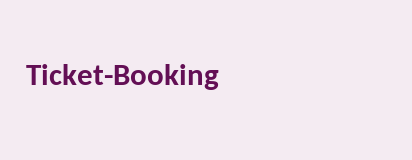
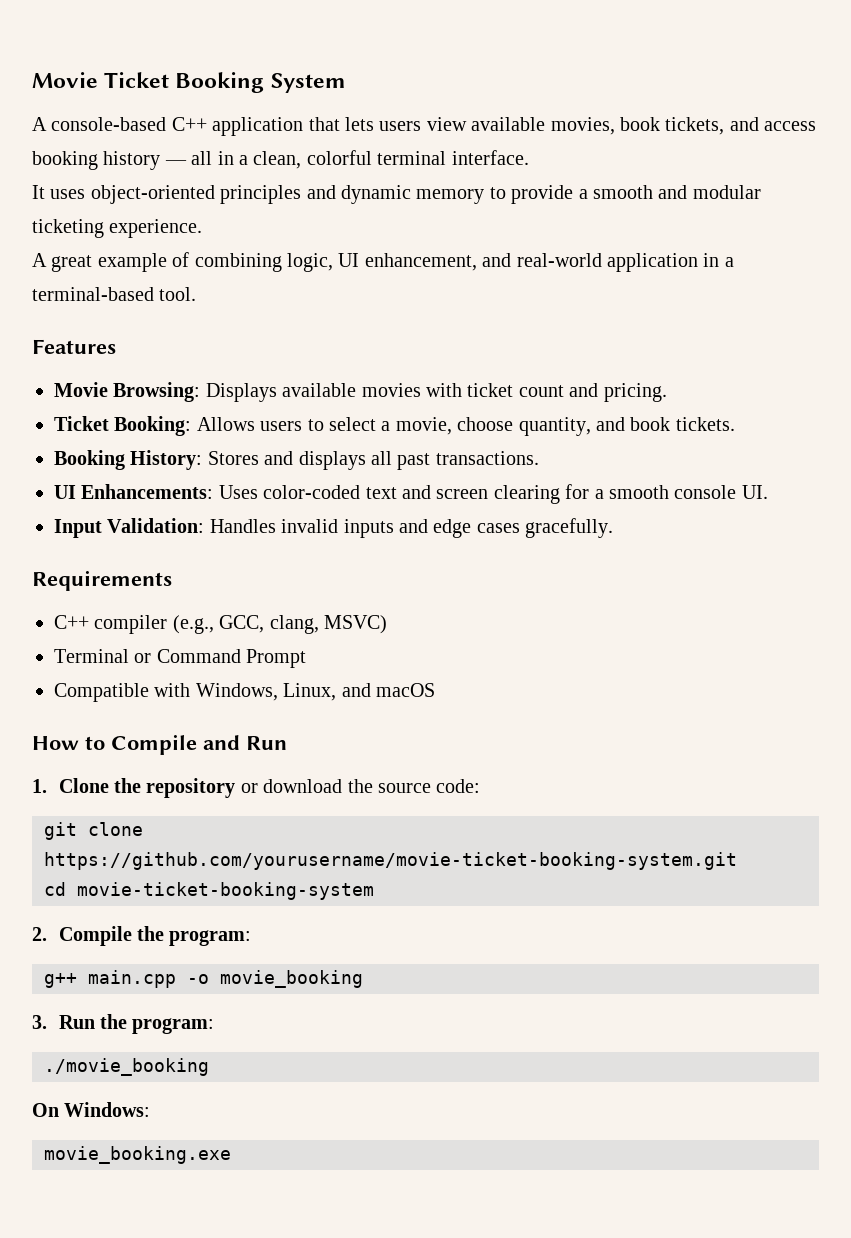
[26,64,219,90] Ticket-Booking -> [32,72,346,93] [32,117,817,136] [32,150,529,170] [32,185,761,204] [32,219,203,238] [32,252,734,272] [32,287,197,301] [32,339,116,354] [54,382,667,402] [54,416,735,436] [54,450,539,470] [54,484,768,504] [54,518,614,538] [32,570,172,591] [54,615,387,634] [54,649,307,668] [54,683,435,702] [32,734,287,755] [32,778,481,798] [44,822,143,840] [44,852,737,870] [44,882,374,900] [32,926,252,946] [44,970,363,988] [32,1014,215,1034] [44,1058,209,1076] [32,1102,151,1117] [44,1146,231,1164] Movie Ticket Booking System // A console-based C++ application that lets users view available movies, book tickets, and access booking history — all in a clean, colorful terminal interface. // It uses object-oriented principles and dynamic memory to provide a smooth and modular ticketing experience. // A great example of combining logic, UI enhancement, and real-world application in a terminal-based tool. // Features // Movie Browsing: Displays available movies with ticket count and pricing. // Ticket Booking: Allows users to select a movie, choose quantity, and book tickets. // Booking History: Stores and displays all past transactions. // UI Enhancements: Uses color-coded text and screen clearing for a smooth console UI. // Input Validation: Handles invalid inputs and edge cases gracefully. // Requirements // C++ compiler (e.g., GCC, clang, MSVC) // Terminal or Command Prompt // Compatible with Windows, Linux, and macOS // How to Compile and Run // 1. Clone the repository or download the source code: // git clone https://github.com/yourusername/movie-ticket-booking-system.git // cd movie-ticket-booking-system // 2. Compile the program: // g++ main.cpp -o movie_booking // 3. Run the program: // ./movie_booking // On Windows: // movie_booking.exe

